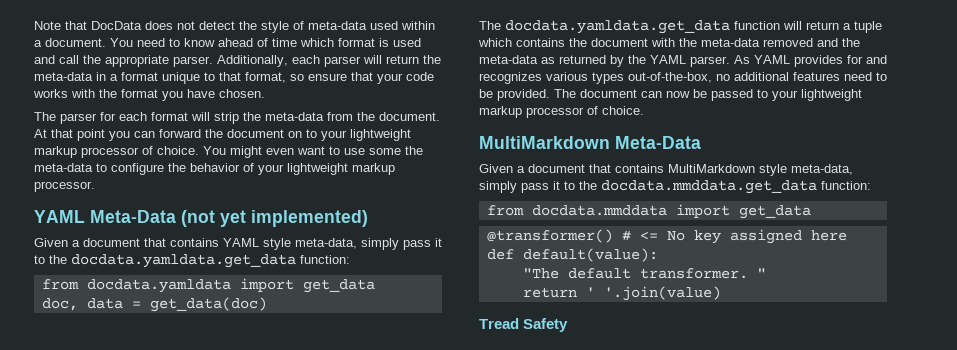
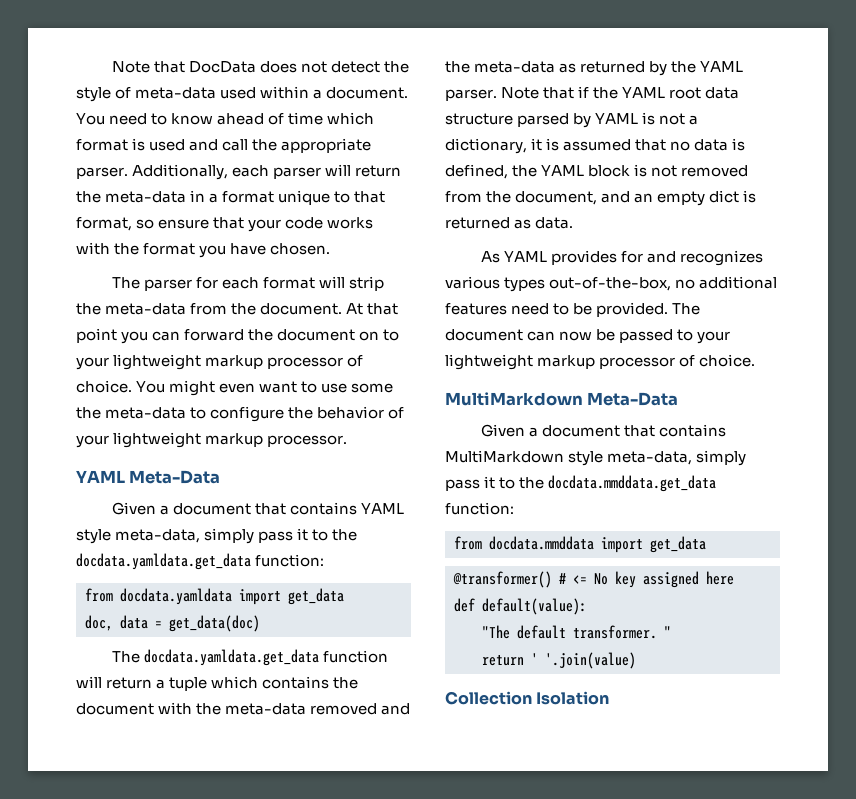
[181,210,368,227] (not yet implemented) -> (221, 477) none
(730, 61) none -> [501,86,740,99] [445,112,699,128] [445,138,746,154] [445,164,749,179] [445,190,757,206] [445,217,574,229] Note that if the YAML root data structure parsed by YAML is not a dictionary, it is assumed that no data is defined, the YAML block is not removed from the document, and an empty dict is returned as data. //
[479,318,569,332] Tread Safety -> [445,691,610,705] Collection Isolation

